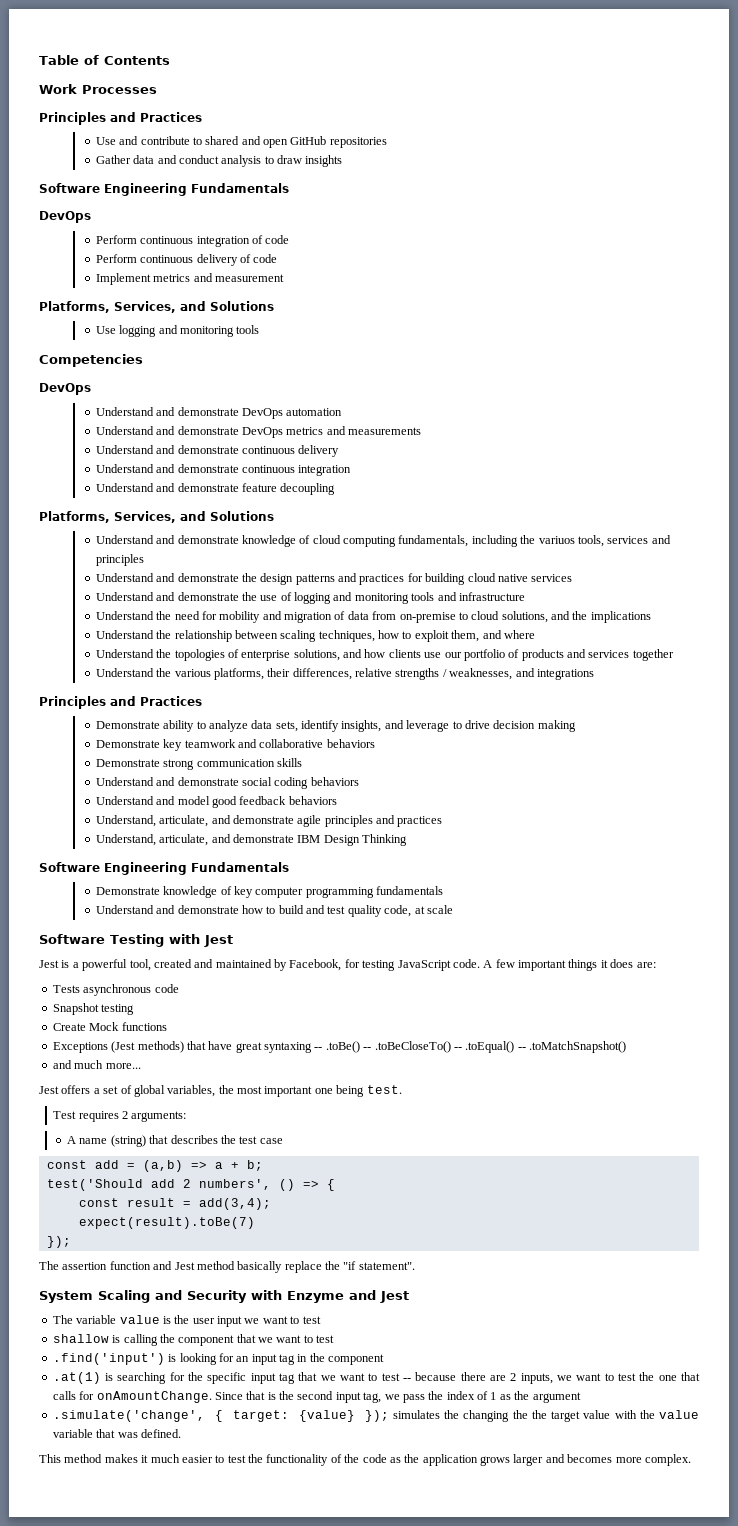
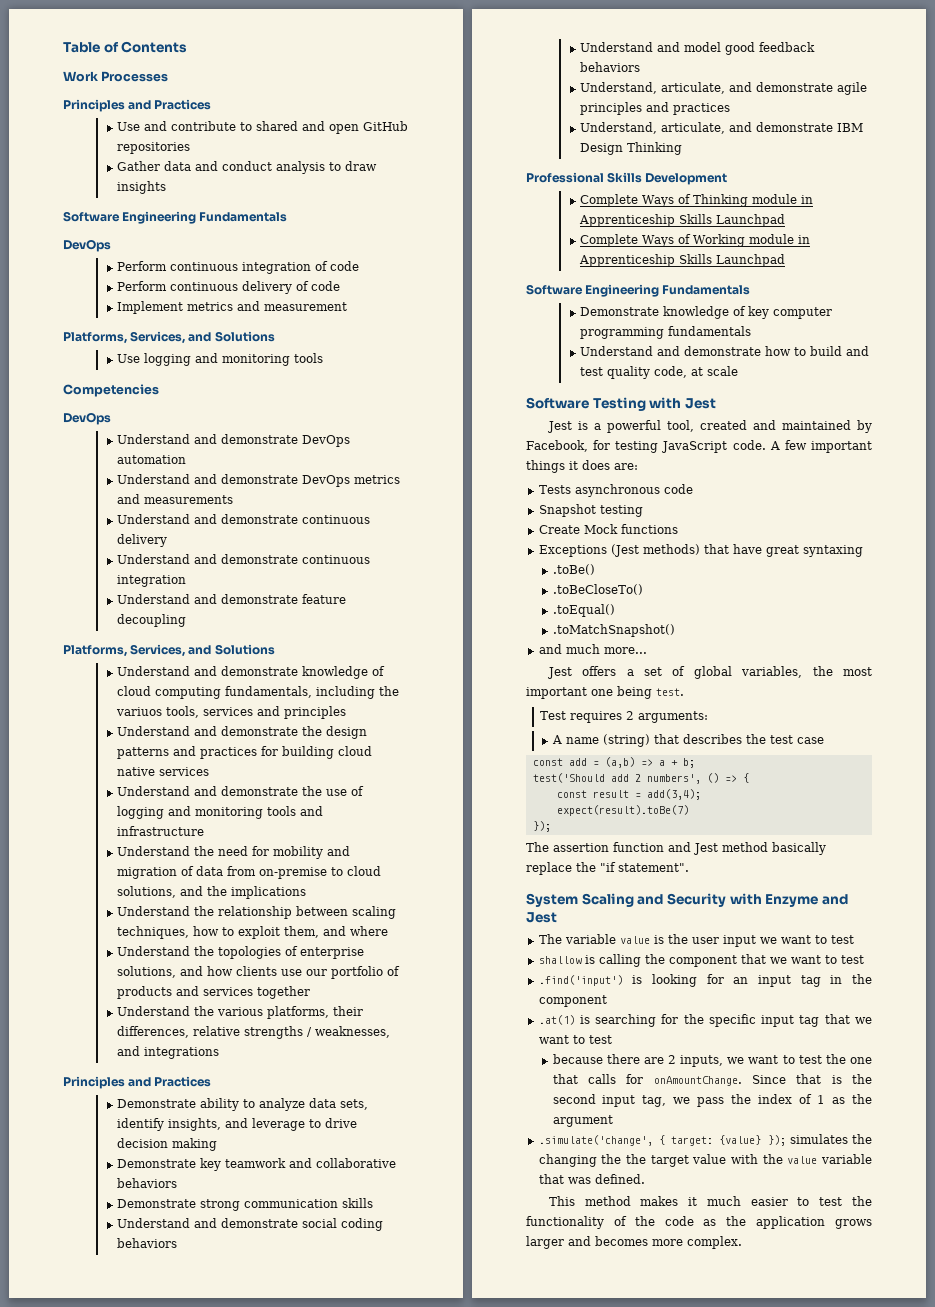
(408, 840) none -> [526,172,728,185] [580,194,814,207] [579,214,786,227] [580,234,811,247] [579,254,786,267] // Professional Skills Development // Complete Ways of Thinking module in Apprenticeship Skills Launchpad // Complete Ways of Working module in Apprenticeship Skills Launchpad
[314,1047,323,1050] -- -> (863, 551) //
[363,1047,372,1050] -- -> (595, 569) //
[453,1047,462,1050] -- -> (643, 589) //
[517,1047,526,1050] -- -> (615, 610) //
[403,1378,412,1381] -- -> (612, 1039) //

